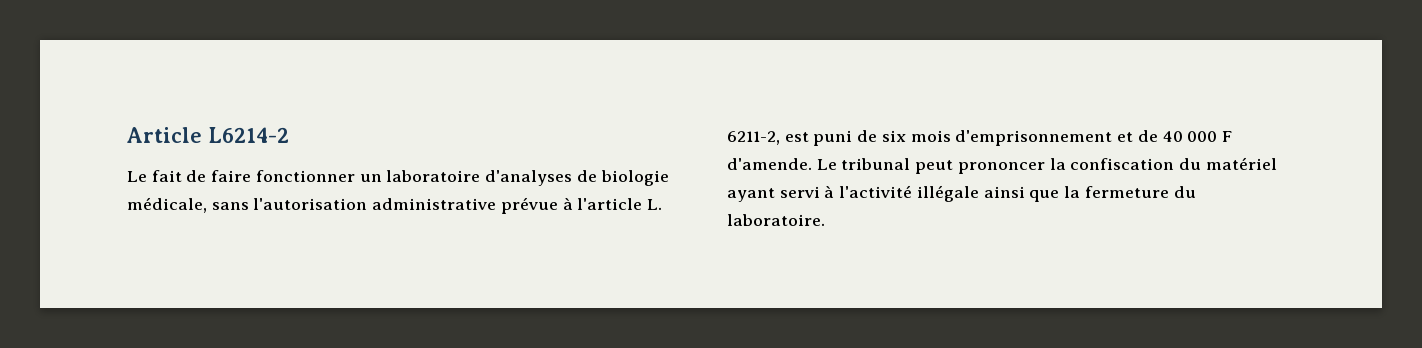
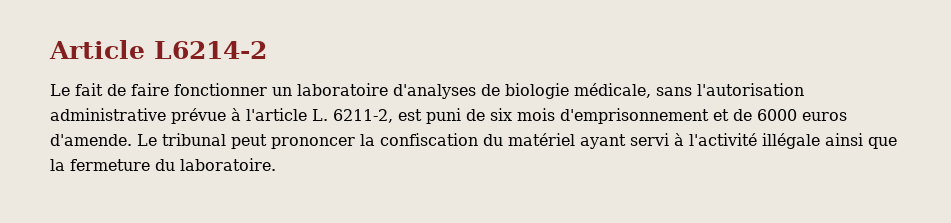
[1162,131,1232,142] 40 000 F -> [757,109,847,121] 6000 euros

